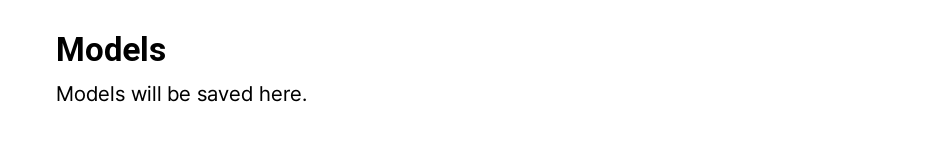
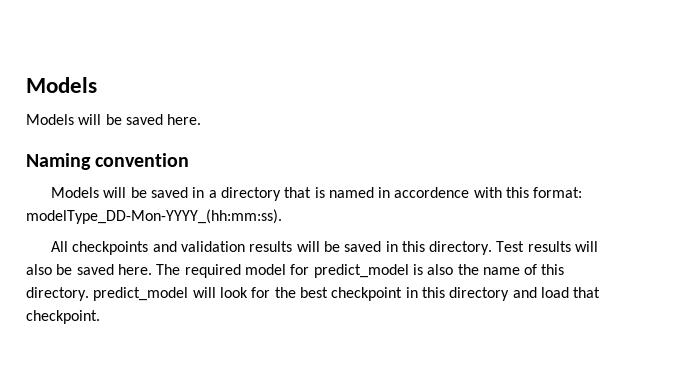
(307, 94) none -> [26,153,190,170] [50,187,583,201] [26,209,282,224] [50,241,599,255] [26,264,565,278] [26,287,601,301] [26,310,100,324] // Naming convention // Models will be saved in a directory that is named in accordence with this format: modelType_DD-Mon-YYYY_(hh:mm:ss). // All checkpoints and validation results will be saved in this directory. Test results will also be saved here. The required model for predict_model is also the name of this directory. predict_model will look for the best checkpoint in this directory and load that checkpoint.

